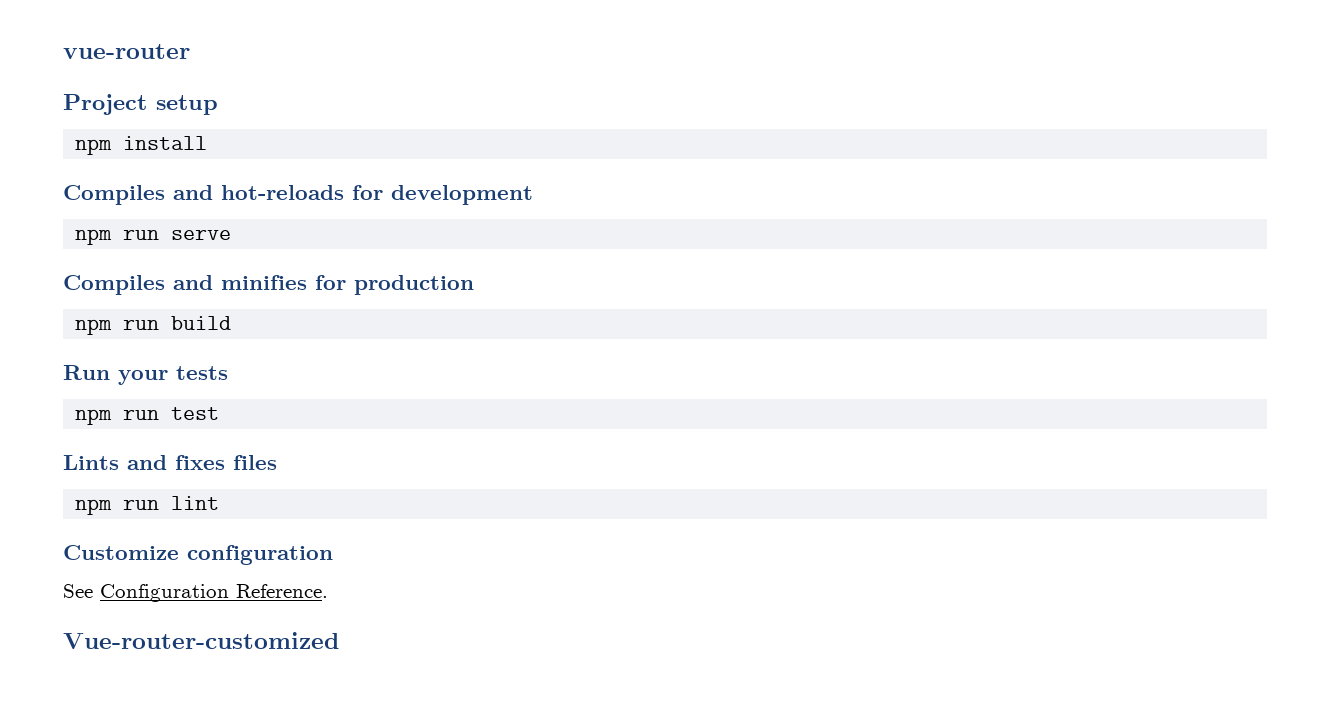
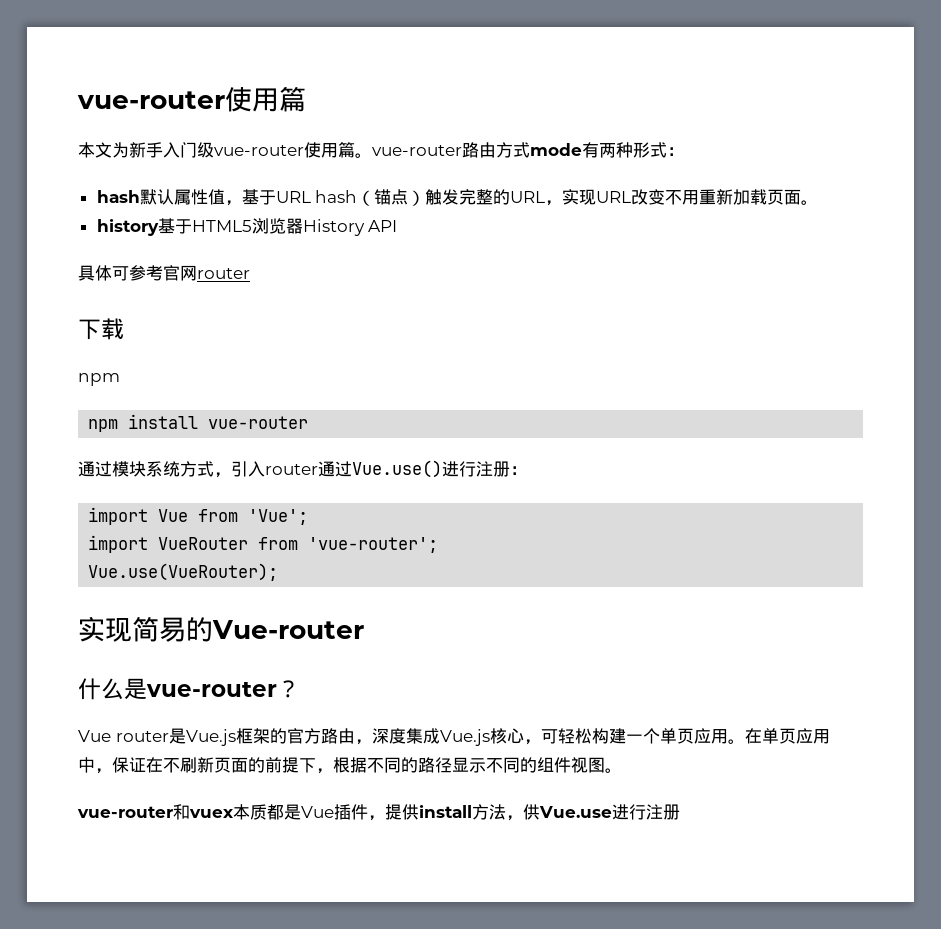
[63,44,190,59] [63,94,218,115] [75,136,208,155] [63,185,533,205] [75,229,232,245] [63,275,474,295] [75,316,232,335] [63,365,228,385] [75,407,220,425] [63,455,277,470] [75,496,220,515] [63,545,333,565] [63,584,328,602] [63,632,339,649] vue-router // Project setup // npm install // Compiles and hot-reloads for development // npm run serve // Compiles and minifies for production // npm run build // Run your tests // npm run test // Lints and fixes files // npm run lint // Customize configuration // See Configuration Reference. // Vue-router-customized -> [77,86,306,112] [78,142,684,158] [96,189,819,206] [96,218,398,236] [78,265,250,281] [78,318,124,340] [78,373,120,386] [88,414,309,432] [78,460,527,478] [88,507,309,525] [88,535,439,553] [88,563,279,581] [78,616,364,642] [78,678,300,700] [78,728,830,746] [78,757,622,774] [77,804,680,821] vue-router使用篇 // 本文为新手入门级vue-router使用篇。vue-router路由方式mode有两种形式： // hash默认属性值，基于URL hash（锚点）触发完整的URL，实现URL改变不用重新加载页面。 // history基于HTML5浏览器History API // 具体可参考官网router // 下载 // npm // npm install vue-router // 通过模块系统方式，引入router通过Vue.use()进行注册： // import Vue from 'Vue'; // import VueRouter from 'vue-router'; // Vue.use(VueRouter); // 实现简易的Vue-router // 什么是vue-router？ // Vue router是Vue.js框架的官方路由，深度集成Vue.js核心，可轻松构建一个单页应用。在单页应用中，保证在不刷新页面的前提下，根据不同的路径显示不同的组件视图。 // vue-router和vuex本质都是Vue插件，提供install方法，供Vue.use进行注册

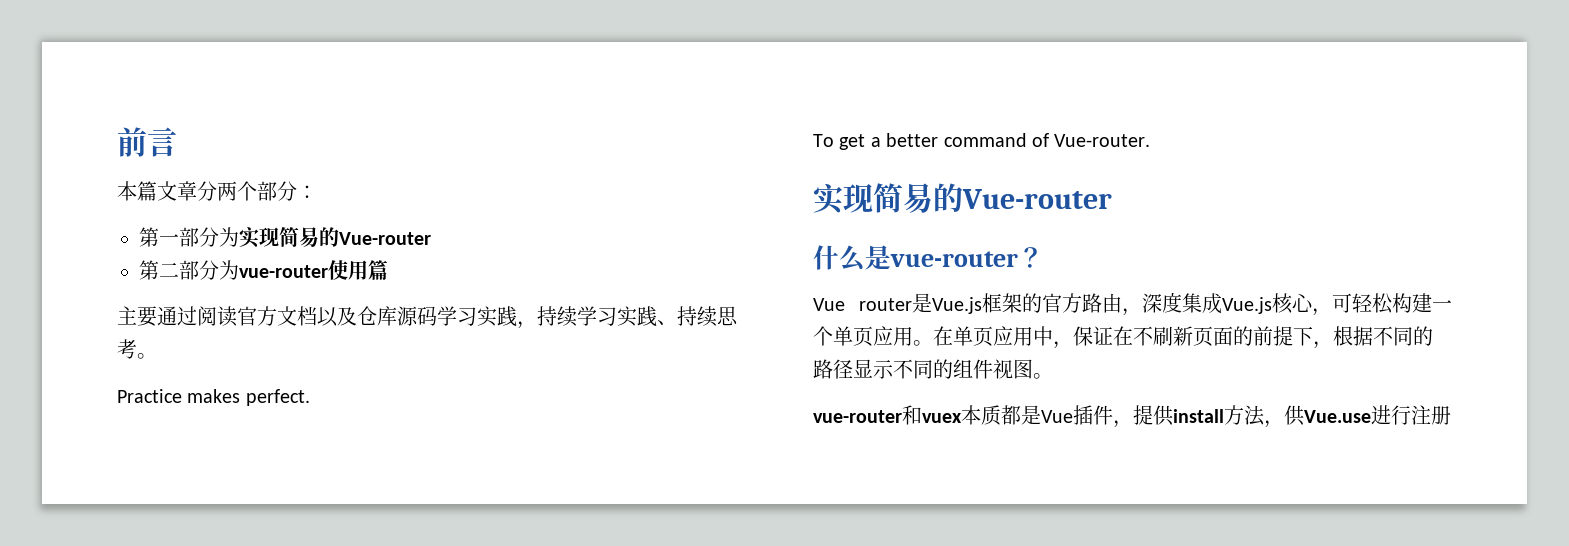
[77,86,306,112] [78,142,684,158] [96,189,819,206] [96,218,398,236] [78,265,250,281] [78,318,124,340] [78,373,120,386] [88,414,309,432] [78,460,527,478] [88,507,309,525] [88,535,439,553] [88,563,279,581] vue-router使用篇 // 本文为新手入门级vue-router使用篇。vue-router路由方式mode有两种形式： // hash默认属性值，基于URL hash（锚点）触发完整的URL，实现URL改变不用重新加载页面。 // history基于HTML5浏览器History API // 具体可参考官网router // 下载 // npm // npm install vue-router // 通过模块系统方式，引入router通过Vue.use()进行注册： // import Vue from 'Vue'; // import VueRouter from 'vue-router'; // Vue.use(VueRouter); -> [117,127,177,157] [117,181,317,201] [139,227,431,248] [139,260,388,280] [117,306,738,329] [117,339,157,359] [117,389,310,406] [813,133,1151,150] 前言 // 本篇文章分两个部分： // 第一部分为实现简易的Vue-router // 第二部分为vue-router使用篇 // 主要通过阅读官方文档以及仓库源码学习实践，持续学习实践、持续思考。 // Practice makes perfect. // To get a better command of Vue-router.

